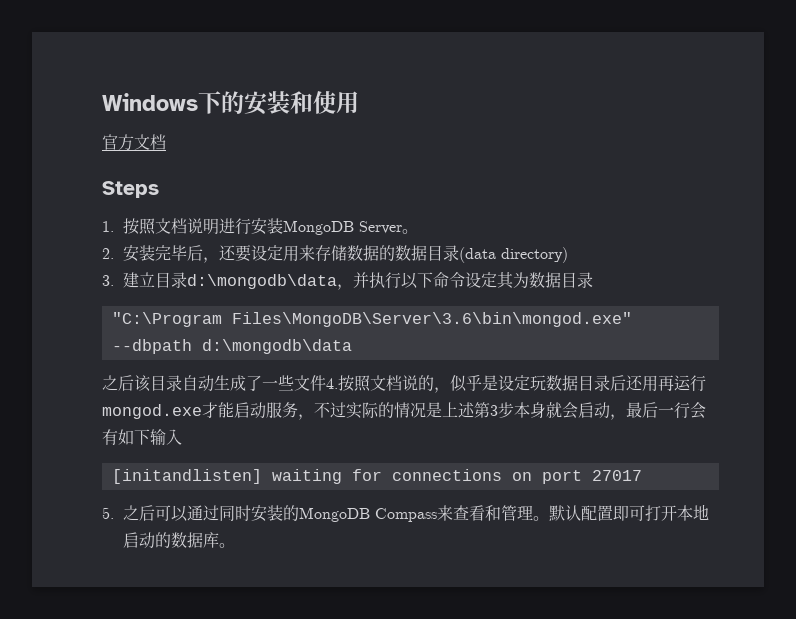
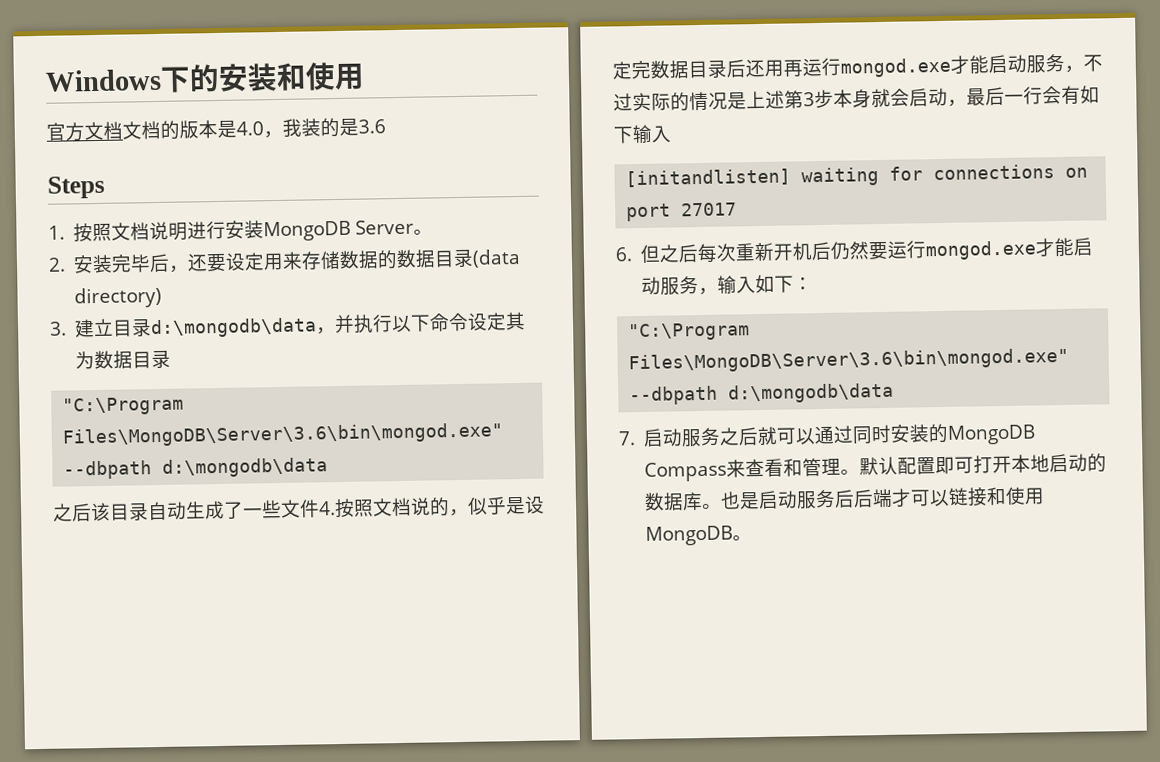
(166, 142) none -> [122,117,386,140] 文档的版本是4.0，我装的是3.6
[530,375,546,391] 玩 -> [631,60,651,80] 完
[102,505,156,521] 5.之后 -> [615,237,1094,264] [641,274,814,296] [628,322,751,342] [628,347,1070,374] [629,382,895,406] [618,426,779,448] 6.但之后每次重新开机后仍然要运行mongod.exe才能启动服务，输入如下： // "C:\Program Files\MongoDB\Server\3.6\bin\mongod.exe" --dbpath d:\mongodb\data // 7.启动服务之后就
(236, 545) none -> [720,486,1046,510] [645,525,753,546] 也是启动服务后后端才可以链接和使用MongoDB。

